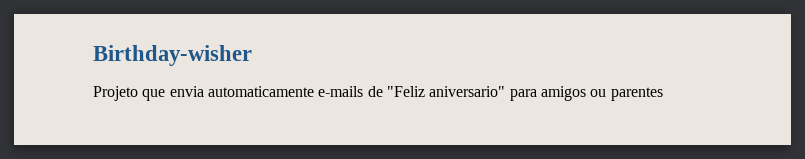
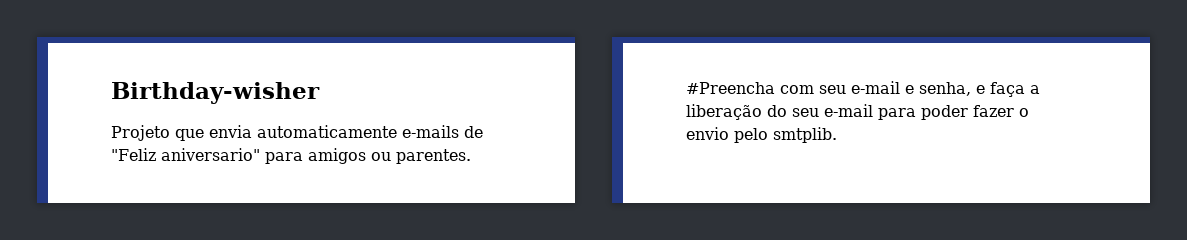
[610,87,663,101] parentes -> [395,149,471,164] [686,81,1040,97] [686,104,1029,120] [686,127,837,143] parentes. #Preencha com seu e-mail e senha, e faça a liberação do seu e-mail para poder fazer o envio pelo smtplib.

